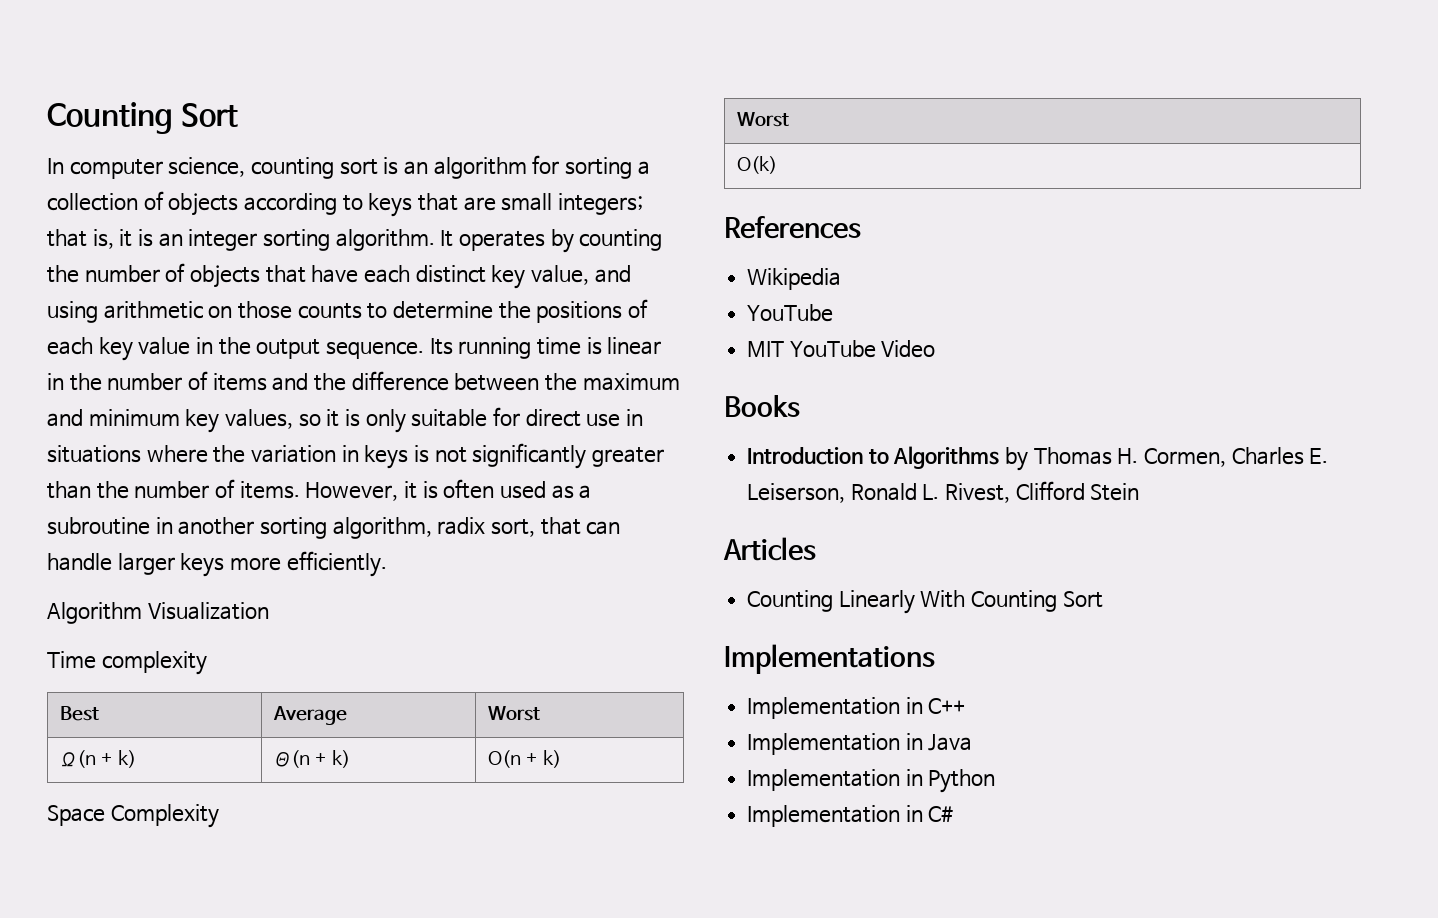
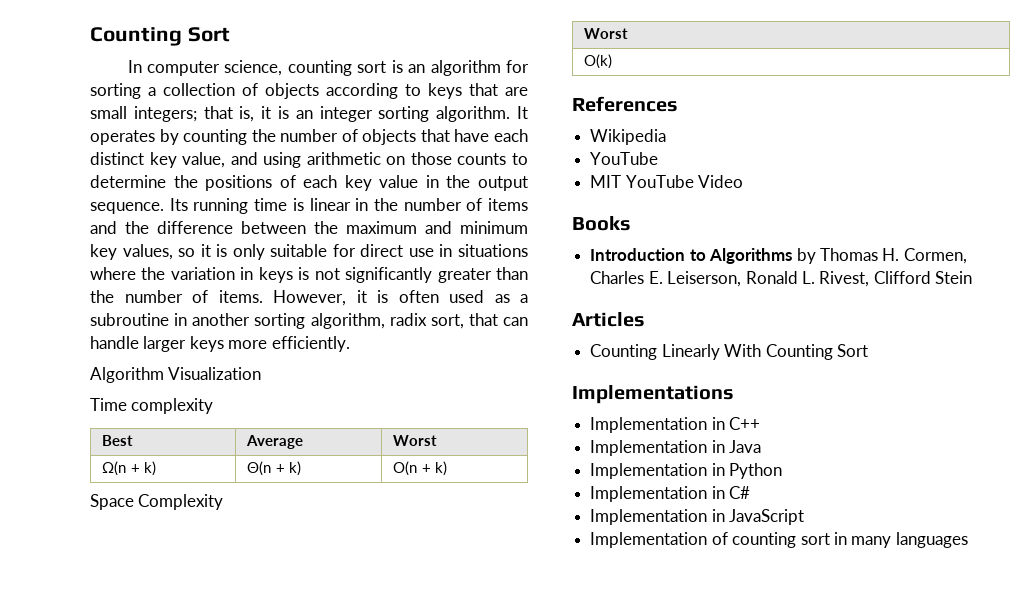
(954, 814) none -> [590,509,805,525] [590,532,968,548] // Implementation in JavaScript // Implementation of counting sort in many languages

